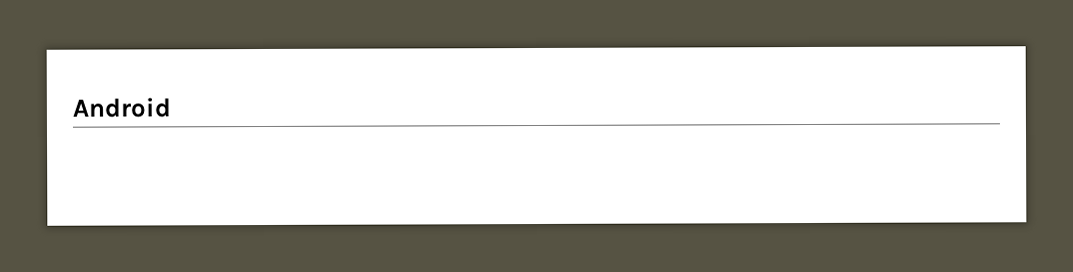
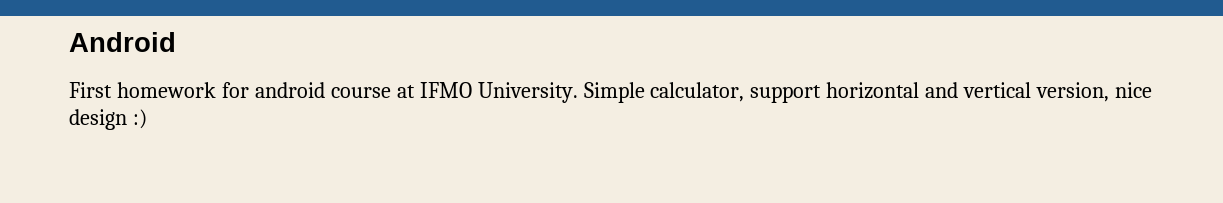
(171, 107) none -> [69,82,1153,103] [69,109,147,130] // First homework for android course at IFMO University. Simple calculator, support horizontal and vertical version, nice design :)

